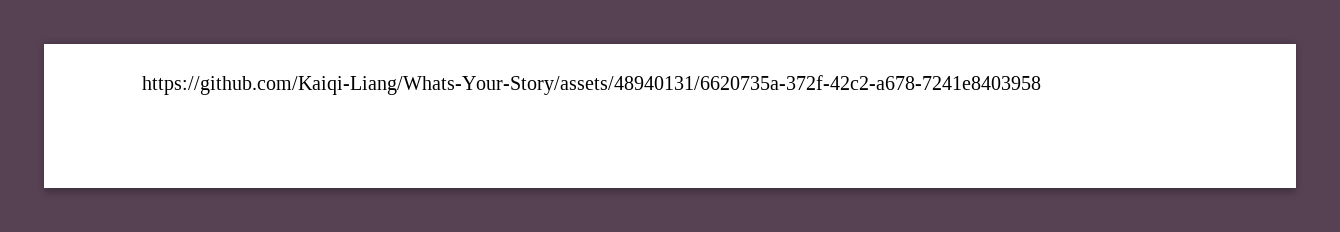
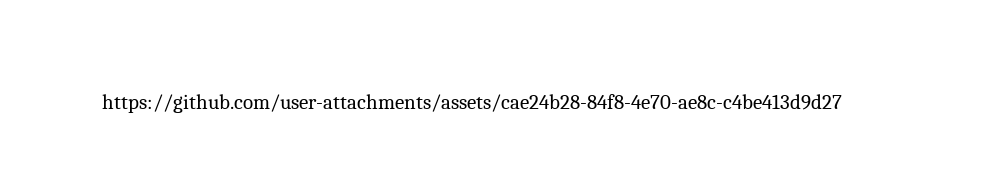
[142,75,1041,95] https://github.com/Kaiqi-Liang/Whats-Your-Story/assets/48940131/6620735a-372f-42c2-a678-7241e8403958 -> [102,94,842,113] https://github.com/user-attachments/assets/cae24b28-84f8-4e70-ae8c-c4be413d9d27

